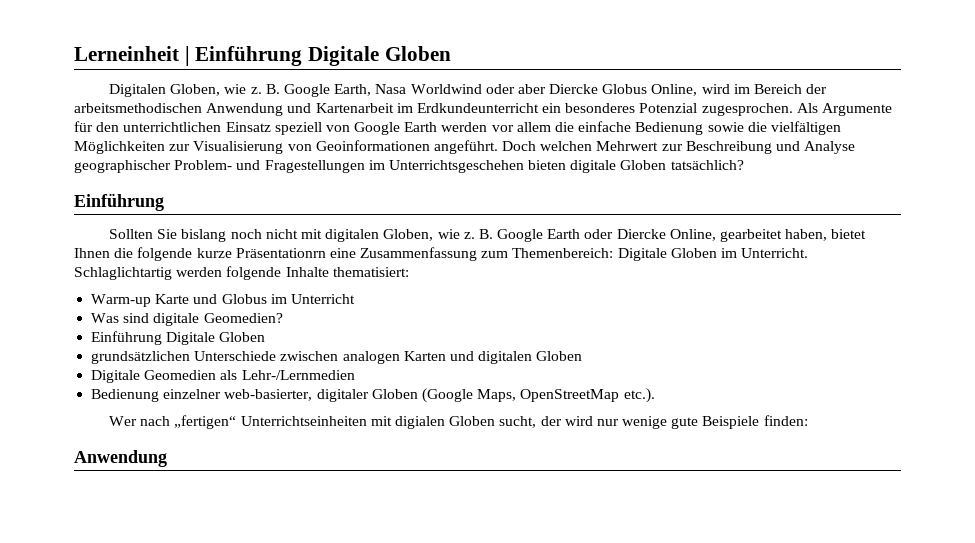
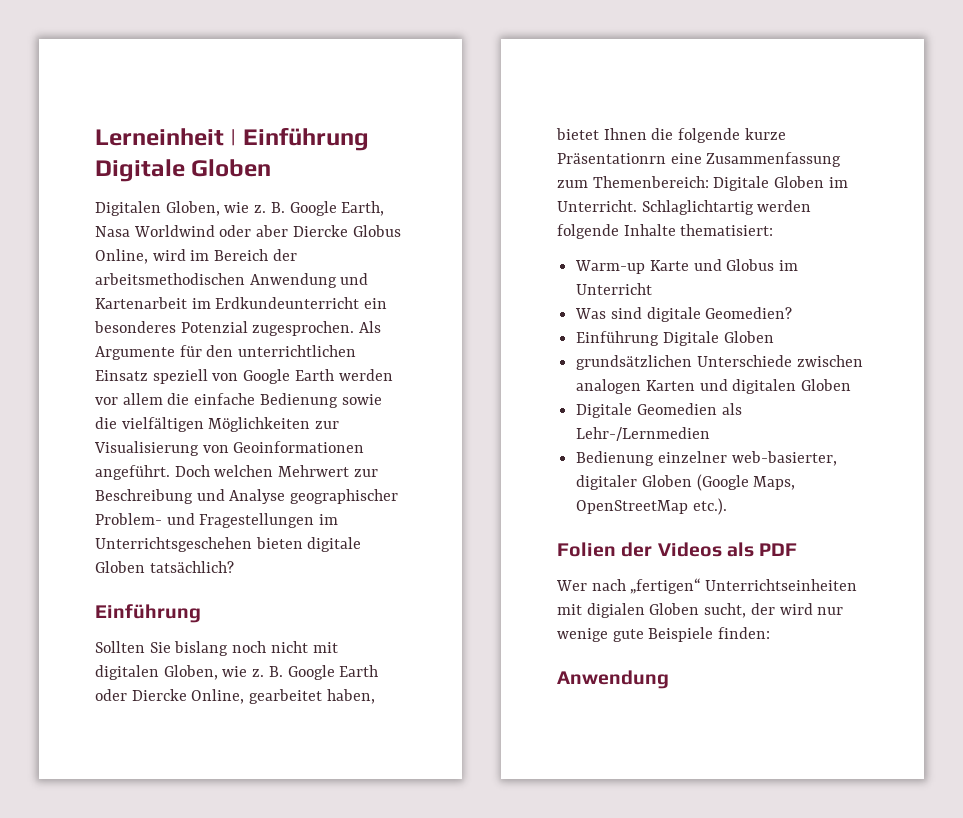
(655, 395) none -> [557,542,798,557] // Folien der Videos als PDF

